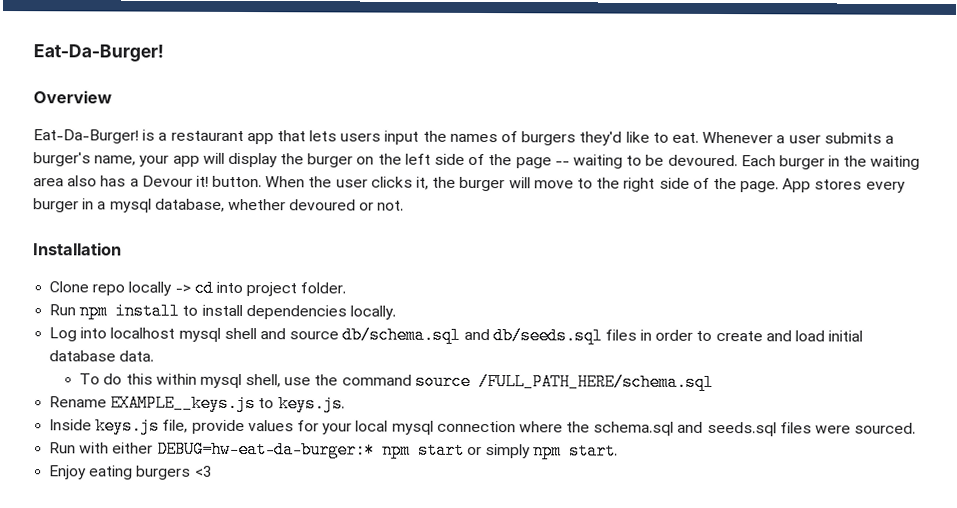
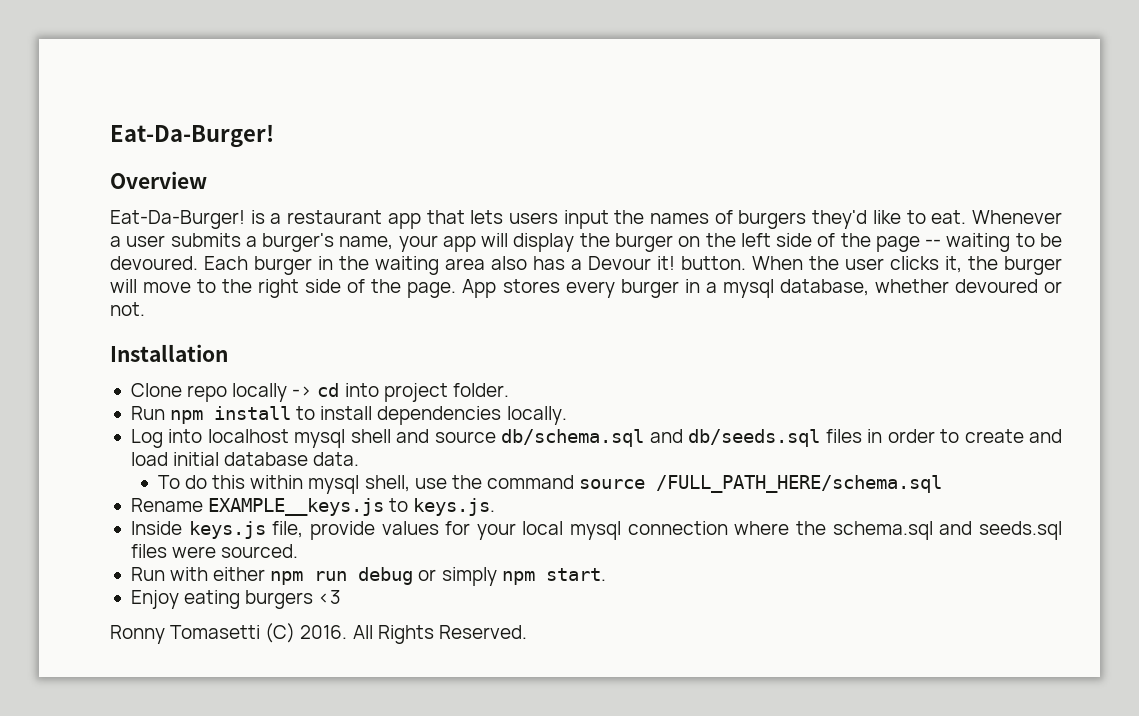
[156,440,465,459] DEBUG=hw-eat-da-burger:* npm start -> [270,567,414,585] npm run debug
(213, 471) none -> [110,623,527,644] // Ronny Tomasetti (C) 2016. All Rights Reserved.

